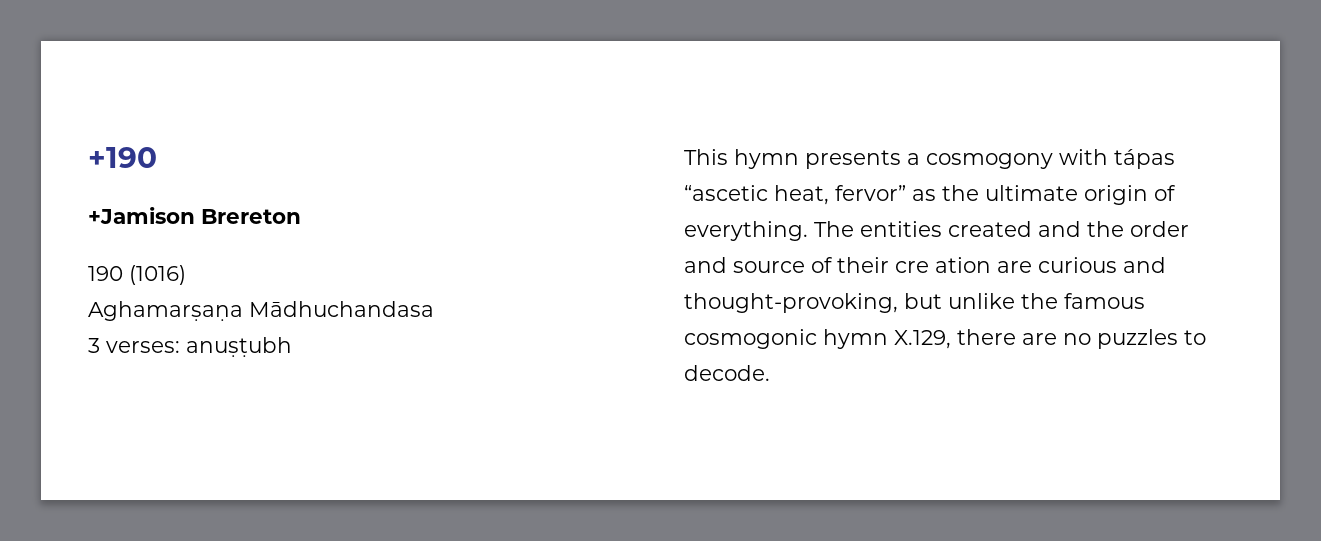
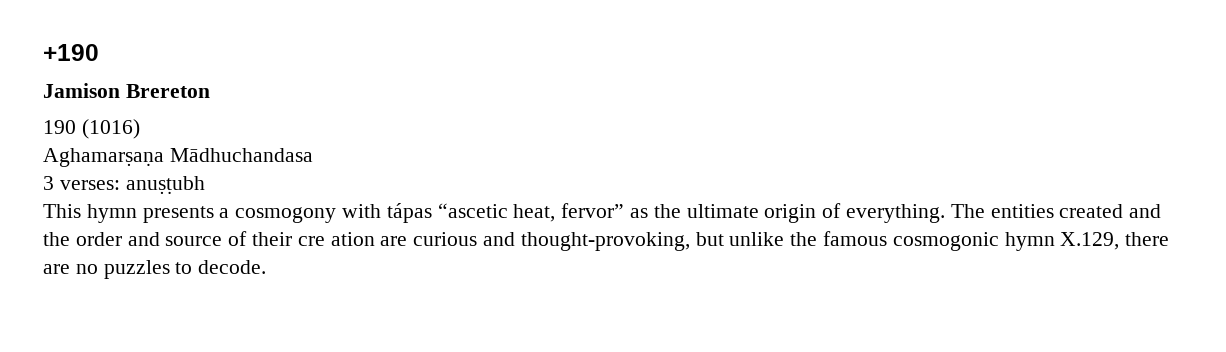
[88,207,195,224] +Jamison -> [43,83,120,98] Jamison

